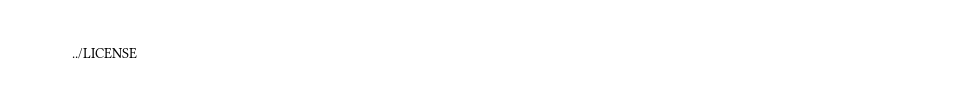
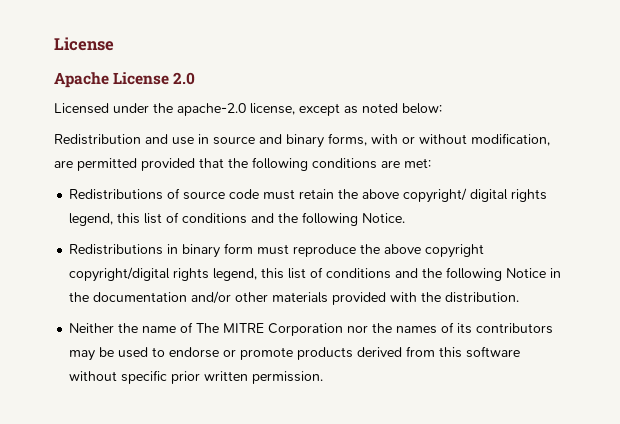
[72,47,137,59] ../LICENSE -> [54,37,114,51] [54,72,196,88] [54,103,442,116] [54,133,550,148] [54,157,431,171] [69,188,548,203] [69,212,406,226] [69,243,485,258] [69,267,562,282] [69,291,520,305] [69,322,554,336] [69,346,521,361] [69,370,324,384] License // Apache License 2.0 // Licensed under the apache-2.0 license, except as noted below: // Redistribution and use in source and binary forms, with or without modification, are permitted provided that the following conditions are met: // Redistributions of source code must retain the above copyright/ digital rights legend, this list of conditions and the following Notice. // Redistributions in binary form must reproduce the above copyright copyright/digital rights legend, this list of conditions and the following Notice in the documentation and/or other materials provided with the distribution. // Neither the name of The MITRE Corporation nor the names of its contributors may be used to endorse or promote products derived from this software without specific prior written permission.

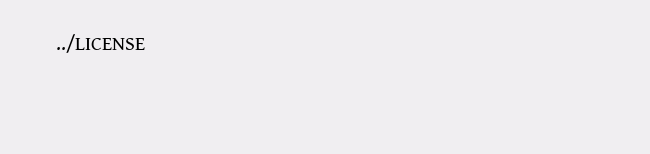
[54,37,114,51] [54,72,196,88] [54,103,442,116] [54,133,550,148] [54,157,431,171] [69,188,548,203] [69,212,406,226] [69,243,485,258] [69,267,562,282] [69,291,520,305] [69,322,554,336] [69,346,521,361] [69,370,324,384] License // Apache License 2.0 // Licensed under the apache-2.0 license, except as noted below: // Redistribution and use in source and binary forms, with or without modification, are permitted provided that the following conditions are met: // Redistributions of source code must retain the above copyright/ digital rights legend, this list of conditions and the following Notice. // Redistributions in binary form must reproduce the above copyright copyright/digital rights legend, this list of conditions and the following Notice in the documentation and/or other materials provided with the distribution. // Neither the name of The MITRE Corporation nor the names of its contributors may be used to endorse or promote products derived from this software without specific prior written permission. -> [56,34,145,53] ../LICENSE

